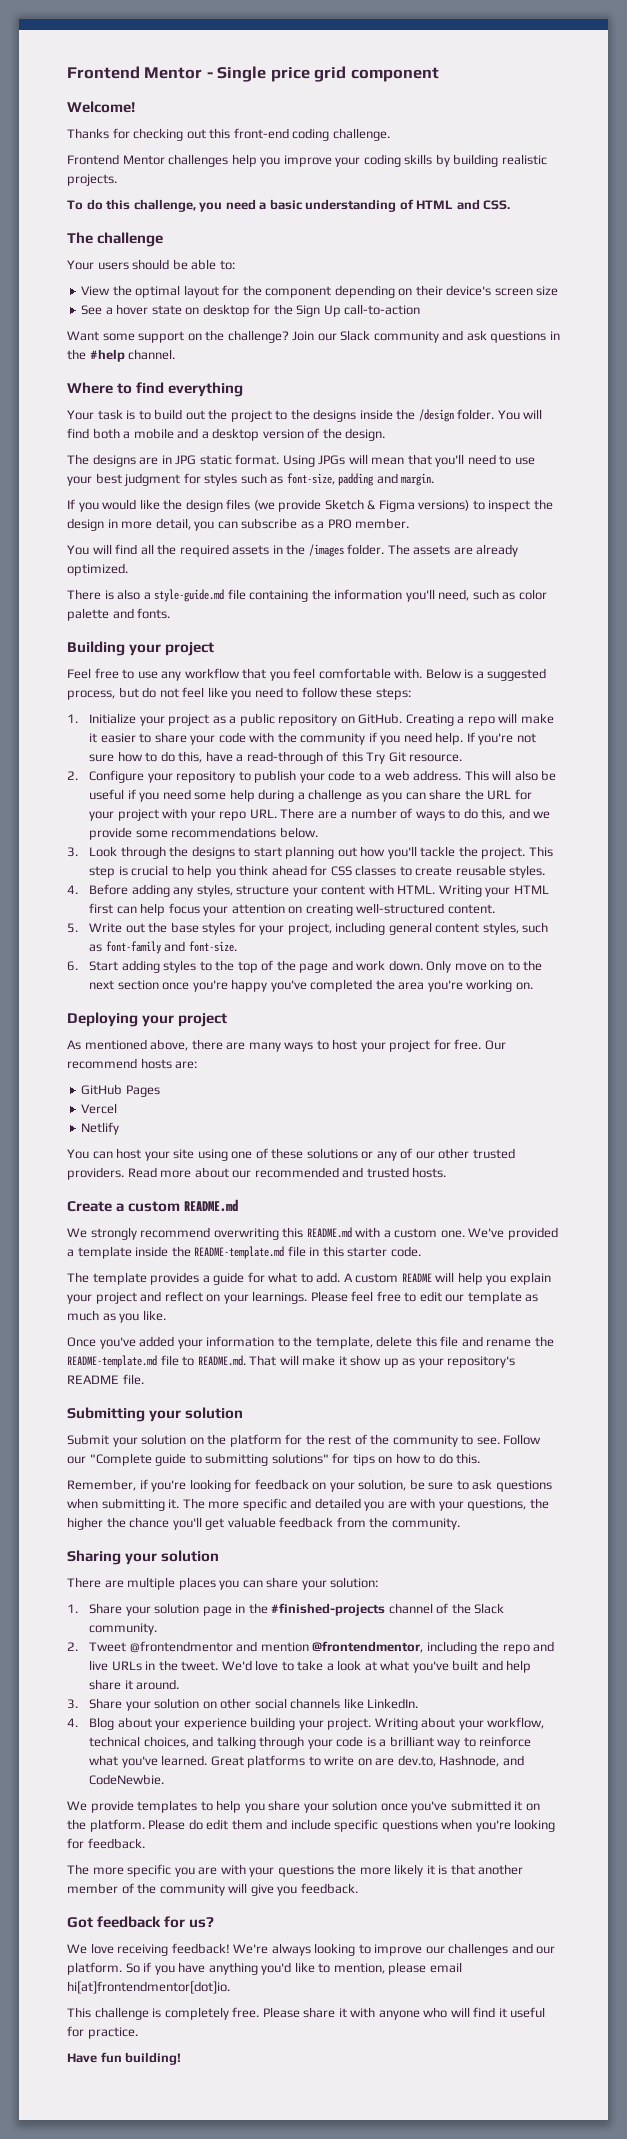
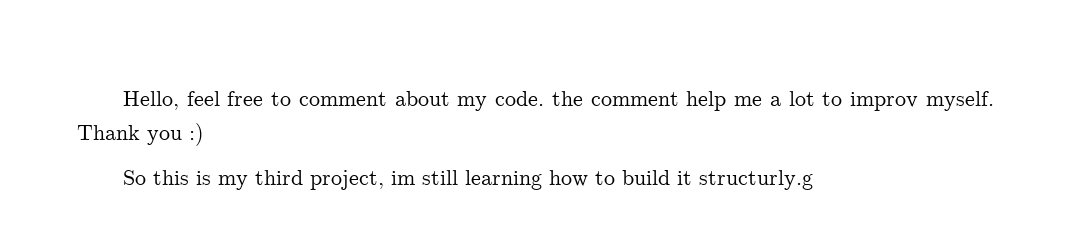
[67,66,439,82] [67,101,135,113] [67,128,390,141] [67,154,547,167] [67,174,117,186] [67,199,511,212] [67,232,164,247] [67,259,235,270] [81,285,559,298] [81,304,421,317] [67,330,560,343] [67,349,176,362] [67,382,244,397] [67,409,543,422] [67,428,386,441] [67,454,535,467] [67,473,435,486] [67,499,553,512] [67,518,410,531] [67,544,519,557] [67,563,128,576] [67,589,547,602] [67,608,171,621] [67,641,215,656] [67,668,547,681] [67,687,411,700] [67,713,554,726] [89,732,536,745] [89,751,463,764] [67,770,557,783] [89,789,532,802] [89,808,551,821] [89,827,318,840] [67,846,553,859] [89,865,546,878] [67,884,549,897] [89,903,495,916] [67,922,549,935] [89,941,237,954] [67,960,543,973] [89,979,533,992] [67,1012,228,1027] [67,1039,506,1052] [67,1058,198,1069] [81,1084,160,1097] [81,1103,118,1114] [81,1122,120,1135] [67,1148,515,1161] [67,1167,447,1180] [67,1199,239,1212] [67,1227,558,1240] [67,1246,421,1259] [67,1272,551,1285] [67,1291,539,1304] [67,1310,166,1323] [67,1336,554,1349] [67,1355,516,1368] [67,1374,144,1385] [67,1407,244,1422] [67,1434,542,1447] [67,1453,481,1466] [67,1479,552,1492] [67,1498,549,1511] [67,1517,460,1530] [67,1550,220,1565] [67,1577,379,1590] [67,1603,505,1616] [89,1623,158,1635] [67,1641,555,1654] [89,1660,532,1673] [89,1679,180,1690] [67,1698,419,1711] [67,1717,545,1730] [89,1736,532,1749] [89,1755,524,1768] [89,1774,165,1785] [67,1800,540,1813] [67,1819,556,1832] [67,1838,145,1849] [67,1864,524,1877] [67,1883,358,1896] [67,1916,215,1928] [67,1943,556,1956] [67,1962,462,1975] [67,1981,230,1994] [67,2007,546,2020] [67,2026,138,2039] [67,2052,182,2065] Frontend Mentor - Single price grid component // Welcome! // Thanks for checking out this front-end coding challenge. // Frontend Mentor challenges help you improve your coding skills by building realistic projects. // To do this challenge, you need a basic understanding of HTML and CSS. // The challenge // Your users should be able to: // View the optimal layout for the component depending on their device's screen size // See a hover state on desktop for the Sign Up call-to-action // Want some support on the challenge? Join our Slack community and ask questions in the #help channel. // Where to find everything // Your task is to build out the project to the designs inside the /design folder. You will find both a mobile and a desktop version of the design. // The designs are in JPG static format. Using JPGs will mean that you'll need to use your best judgment for styles such as font-size, padding and margin. // If you would like the design files (we provide Sketch & Figma versions) to inspect the design in more detail, you can subscribe as a PRO member. // You will find all the required assets in the /images folder. The assets are already optimized. // There is also a style-guide.md file containing the information you'll need, such as color palette and fonts. // Building your project // Feel free to use any workflow that you feel comfortable with. Below is a suggested process, but do not feel like you need to follow these steps: // 1. Initialize your project as a public repository on GitHub. Creating a repo will make it easier to share your code with the community if you need help. If you're not sure how to do this, have a read-through of this Try Git resource. // 2. Configure your repository to publish your code to a web address. This will also be useful if you need some help during a challenge as you can share the URL for your project with your repo URL. There are a number of ways to do this, and we provide some recommendations below. // 3. Look through the designs to start planning out how you'll tackle the project. This step is crucial to help you think ahead for CSS classes to create reusable styles. // 4. Before adding any styles, structure your content with HTML. Writing your HTML first can help focus your attention on creating well-structured content. // 5. Write out the base styles for your project, including general content styles, such as font-family and font-size. // 6. Start adding styles to the top of the page and work down. Only move on to the next section once you're happy you've completed the area you're working on. // Deploying your project // As mentioned above, there are many ways to host your project for free. Our recommend hosts are: // GitHub Pages // Vercel // Netlify // You can host your site using one of these solutions or any of our other trusted providers. Read more about our recommended and trusted hosts. // Create a custom README.md // We strongly recommend overwriting this README.md with a custom one. We've provided a template inside the README-template.md file in this starter code. // The template provides a guide for what to add. A custom README will help you explain your project and reflect on your learnings. Please feel free to edit our template as much as you like. // Once you've added your information to the template, delete this file and rename the README-template.md file to README.md. That will make it show up as your repository's README file. // Submitting your solution // Submit your solution on the platform for the rest of the community to see. Follow our "Complete guide to submitting solutions" for tips on how to do this. // Remember, if you're looking for feedback on your solution, be sure to ask questions when submitting it. The more specific and detailed you are with your questions, the higher the chance you'll get valuable feedback from the community. // Sharing your solution // There are multiple places you can share your solution: // 1. Share your solution page in the #finished-projects channel of the Slack community. // 2. Tweet @frontendmentor and mention @frontendmentor, including the repo and live URLs in the tweet. We'd love to take a look at what you've built and help share it around. // 3. Share your solution on other social channels like LinkedIn. // 4. Blog about your experience building your project. Writing about your workflow, technical choices, and talking through your code is a brilliant way to reinforce what you've learned. Great platforms to write on are dev.to, Hashnode, and CodeNewbie. // We provide templates to help you share your solution once you've submitted it on the platform. Please do edit them and include specific questions when you're looking for feedback. // The more specific you are with your questions the more likely it is that another member of the community will give you feedback. // Got feedback for us? // We love receiving feedback! We're always looking to improve our challenges and our platform. So if you have anything you'd like to mention, please email hi[at]frontendmentor[dot]io. // This challenge is completely free. Please share it with anyone who will find it useful for practice. // Have fun building! -> [122,91,994,111] [77,123,204,146] [122,170,813,190] Hello, feel free to comment about my code. the comment help me a lot to improv myself. Thank you :) // So this is my third project, im still learning how to build it structurly.g

